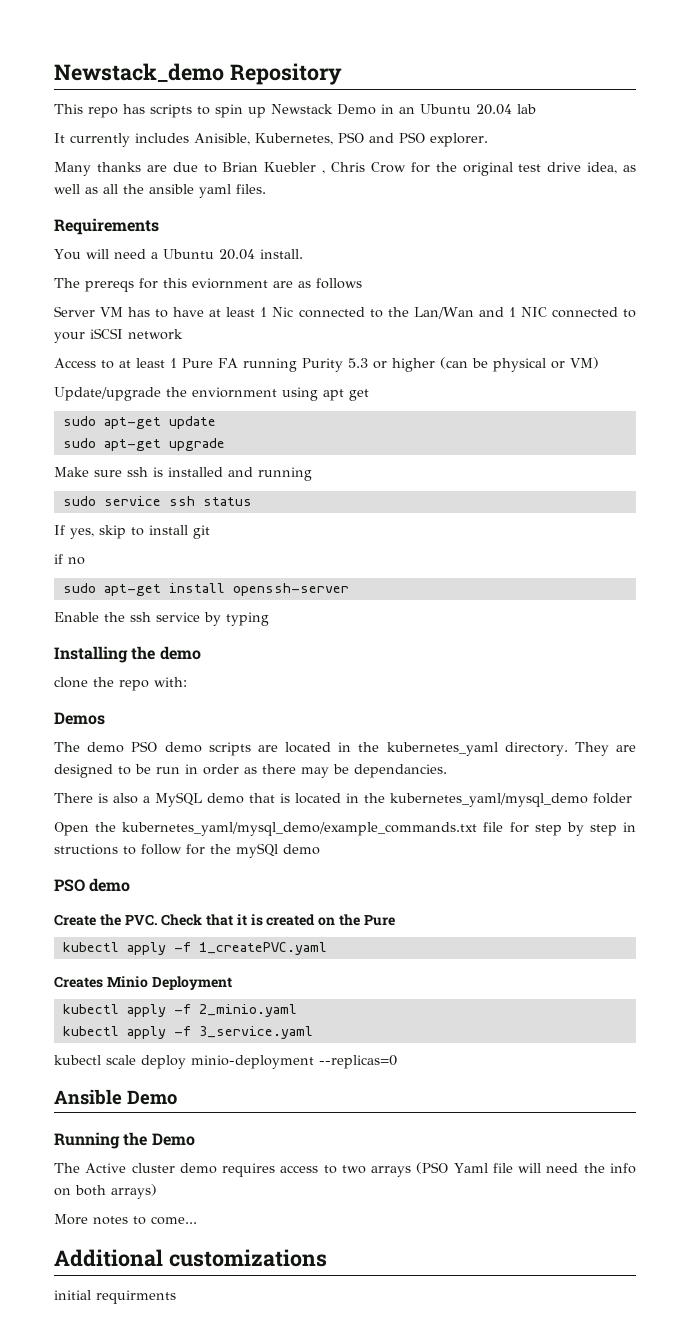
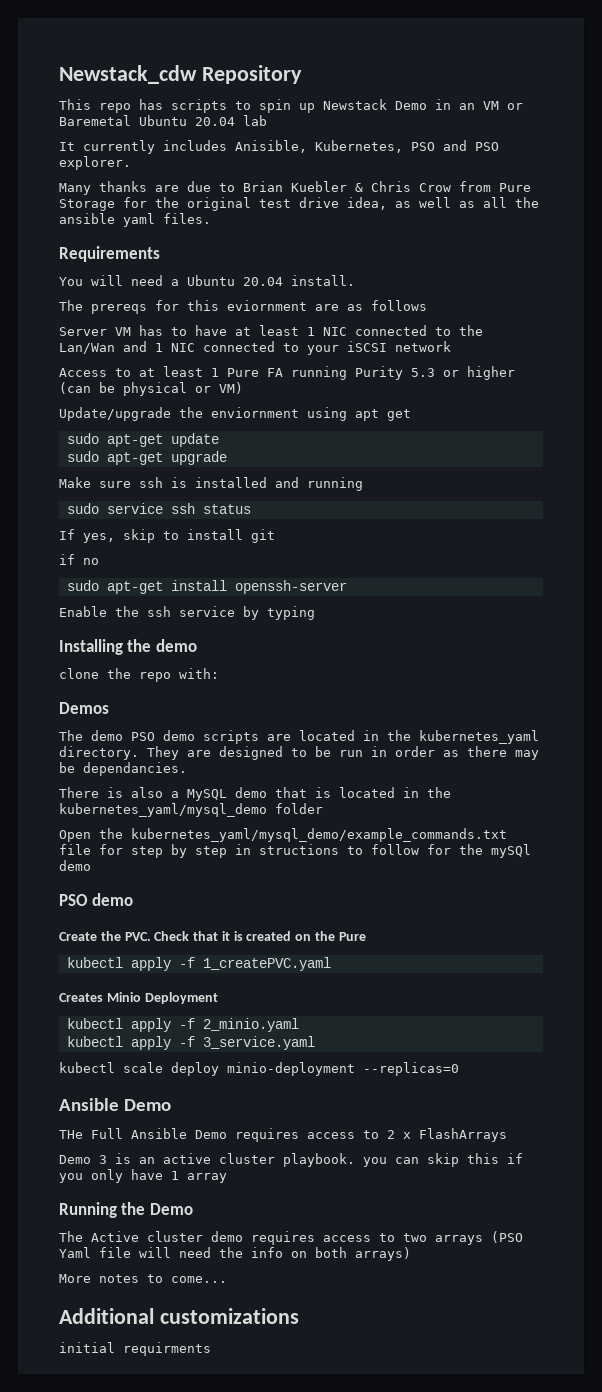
[54,63,224,82] Newstack_demo -> [59,65,197,84] Newstack_cdw
(415, 110) none -> [483,101,523,110] [59,115,131,126] VM or Baremetal
[322,170,326,174] , -> [355,183,363,192] &
(406, 167) none -> [459,181,531,192] [59,199,115,211] from Pure Storage
[272,307,294,317] Nic -> [323,327,347,336] NIC
(177, 1097) none -> [59,1128,507,1142] [59,1153,523,1167] [59,1169,227,1183] // THe Full Ansible Demo requires access to 2 x FlashArrays // Demo 3 is an active cluster playbook. you can skip this if you only have 1 array

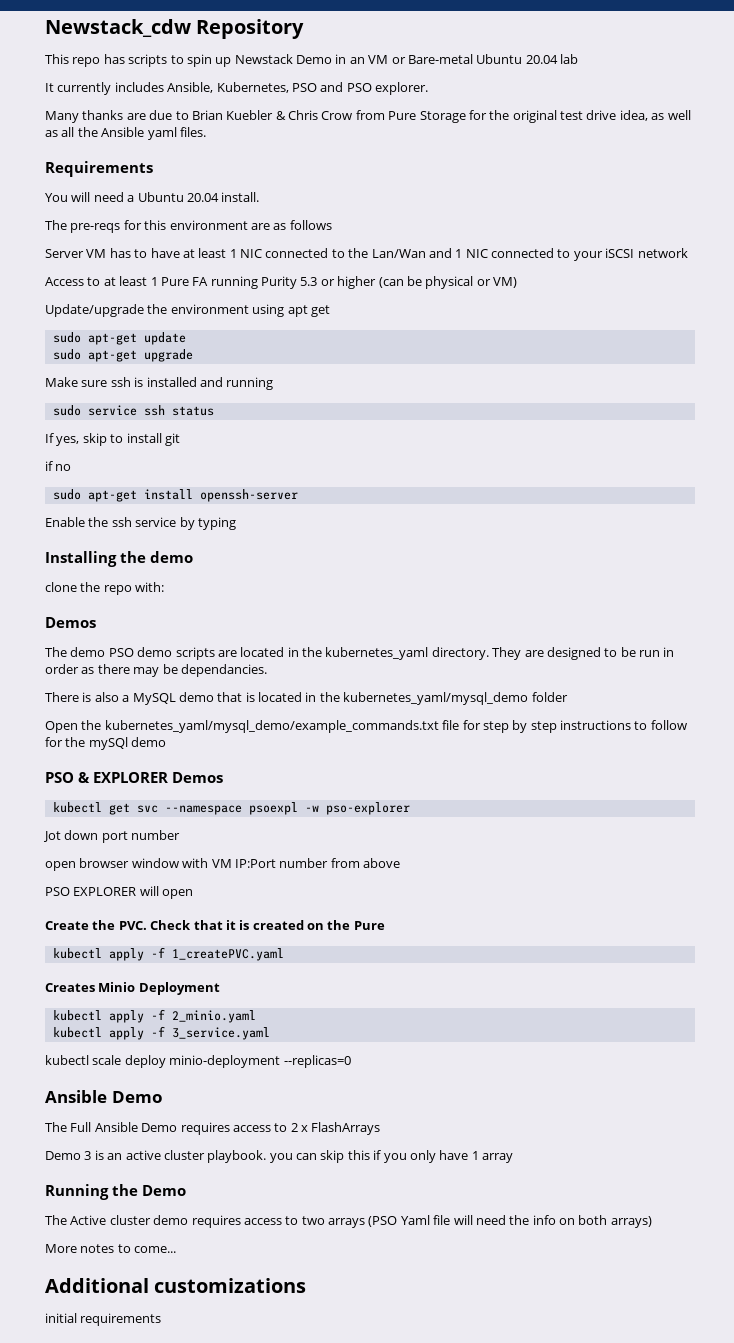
[59,115,131,126] Baremetal -> [407,54,473,64] Bare-metal
[235,140,307,153] Anisible, -> [167,82,214,93] Ansible,
[59,213,115,224] ansible -> [101,127,145,137] Ansible
[91,304,147,314] prereqs -> [70,223,121,233] pre-reqs
[227,300,307,311] eviornment -> [169,220,248,230] environment
[211,407,299,418] enviornment -> [170,304,249,314] environment
[235,844,339,855] in structions -> [560,720,631,730] instructions
[92,893,134,906] demo -> [78,772,223,783] [52,802,410,815] [43,830,181,843] [45,858,400,871] [45,886,194,899] & EXPLORER Demos // kubectl get svc --namespace psoexpl -w pso-explorer // Jot down port number // open browser window with VM IP:Port number from above // PSO EXPLORER will open
[59,1130,83,1139] THe -> [45,1122,67,1132] The
[123,1342,211,1356] requirments -> [80,1313,162,1326] requirements

